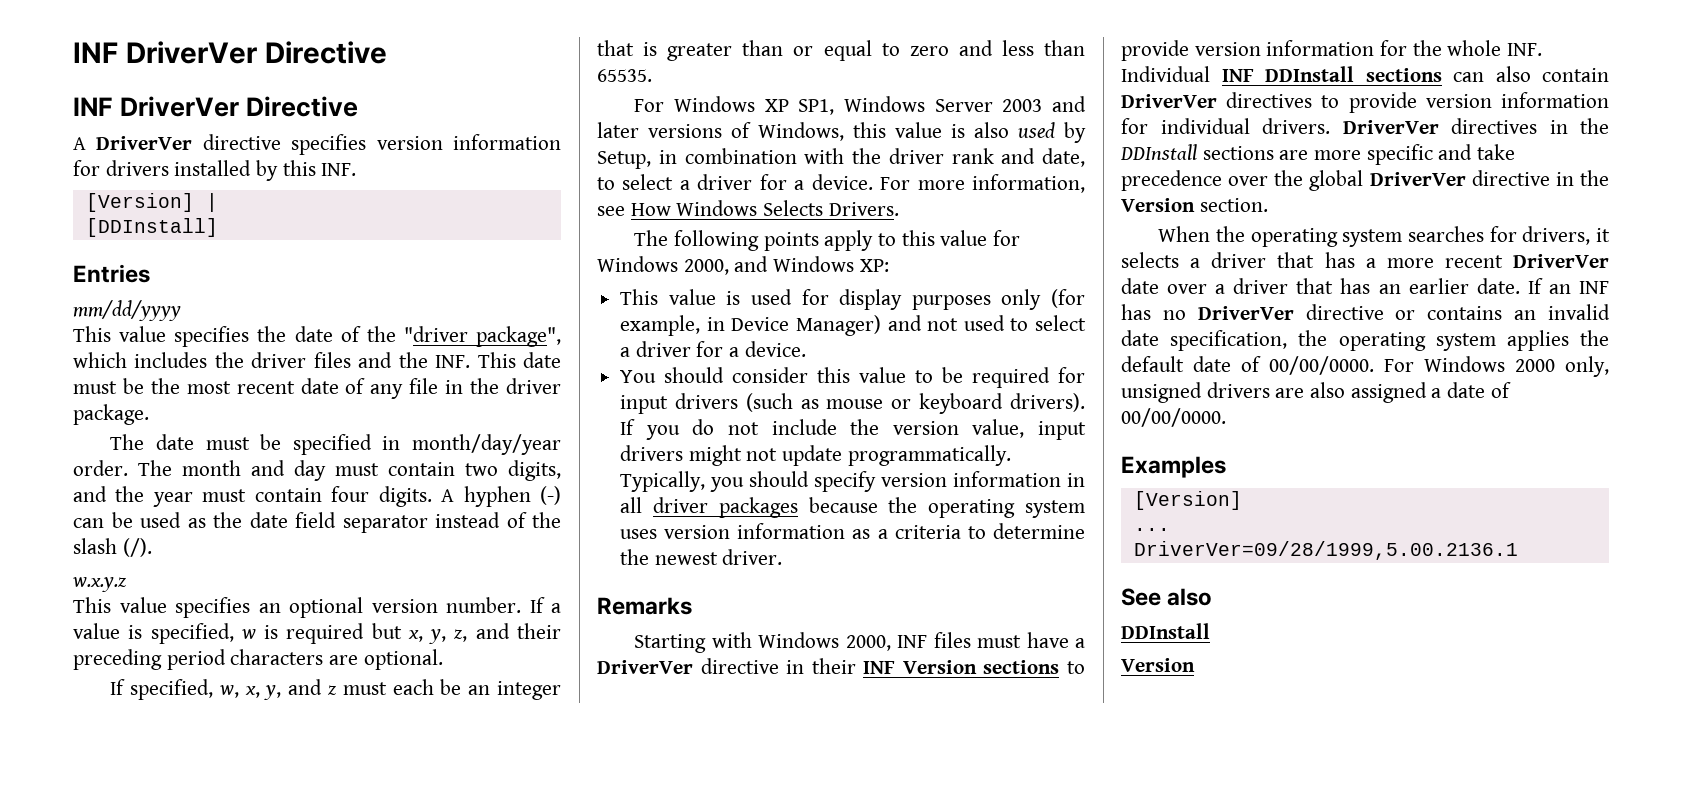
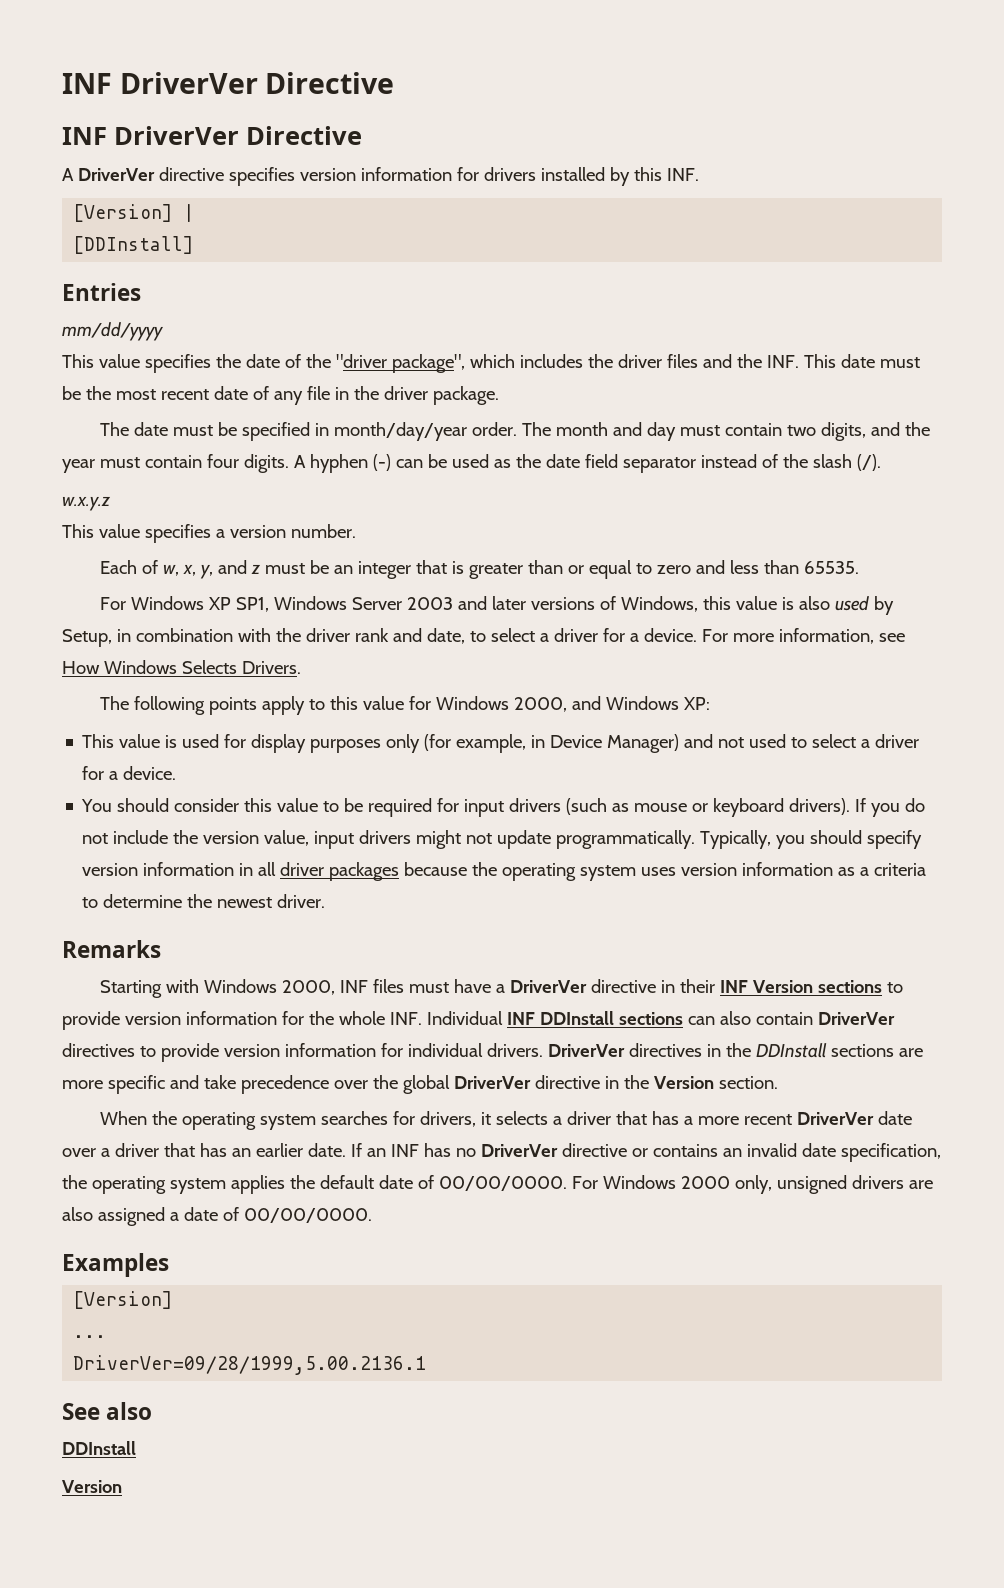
[258,597,363,618] an optional -> [215,529,225,538] a
[529,597,561,613] [73,623,561,644] [73,649,443,670] [110,679,214,700] If a value is specified, w is required but x, y, z, and their preceding period characters are optional. // If specified, -> [100,560,159,574] // Each of
[392,679,434,695] each -> (305, 568) none

